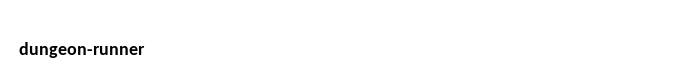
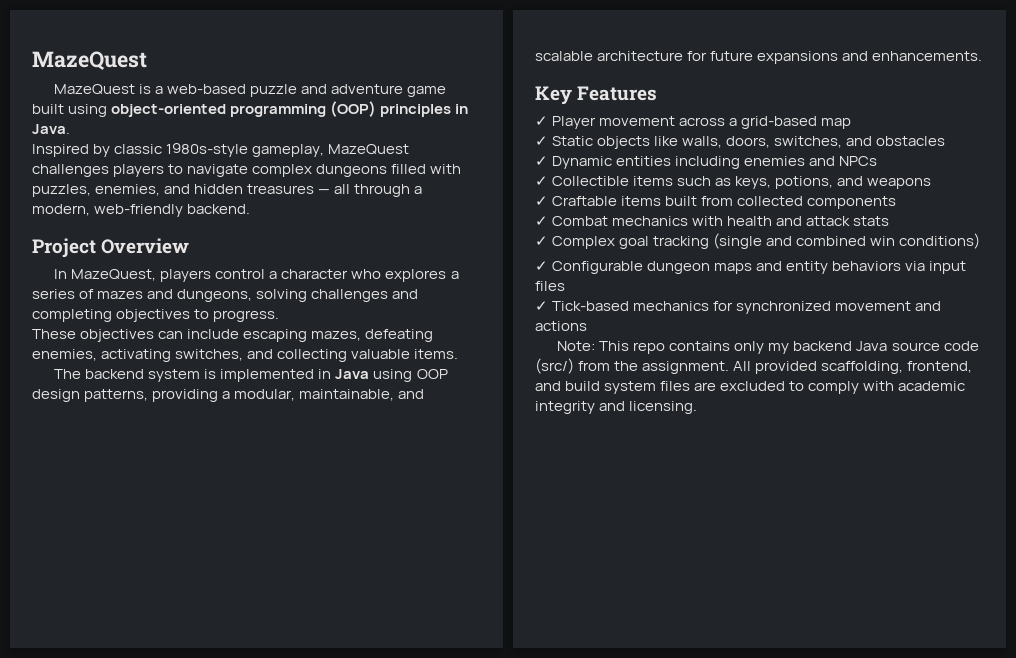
[19,42,145,58] dungeon-runner -> [32,51,147,70] [54,84,447,97] [32,101,469,117] [32,124,70,134] [32,143,410,157] [32,164,462,177] [32,184,423,197] [32,204,251,217] [32,238,190,258] [54,269,459,282] [32,289,419,302] [32,309,280,322] [32,329,434,342] [32,349,459,362] [54,369,448,382] [32,389,425,402] [535,51,983,64] [535,86,658,105] [535,116,852,129] [535,136,946,149] [535,156,878,169] [535,176,932,189] [535,196,897,209] [535,216,890,226] [535,233,981,249] [535,261,967,274] [535,281,565,291] [535,301,942,314] [535,321,587,331] [557,341,979,354] [535,358,973,374] [535,381,966,394] [535,401,698,414] MazeQuest // MazeQuest is a web-based puzzle and adventure game built using object-oriented programming (OOP) principles in Java. // Inspired by classic 1980s-style gameplay, MazeQuest challenges players to navigate complex dungeons filled with puzzles, enemies, and hidden treasures — all through a modern, web-friendly backend. // Project Overview // In MazeQuest, players control a character who explores a series of mazes and dungeons, solving challenges and completing objectives to progress. // These objectives can include escaping mazes, defeating enemies, activating switches, and collecting valuable items. // The backend system is implemented in Java using OOP design patterns, providing a modular, maintainable, and scalable architecture for future expansions and enhancements. // Key Features // ✓ Player movement across a grid-based map // ✓ Static objects like walls, doors, switches, and obstacles // ✓ Dynamic entities including enemies and NPCs // ✓ Collectible items such as keys, potions, and weapons // ✓ Craftable items built from collected components // ✓ Combat mechanics with health and attack stats // ✓ Complex goal tracking (single and combined win conditions) // ✓ Configurable dungeon maps and entity behaviors via input files // ✓ Tick-based mechanics for synchronized movement and actions // Note: This repo contains only my backend Java source code (src/) from the assignment. All provided scaffolding, frontend, and build system files are excluded to comply with academic integrity and licensing.

